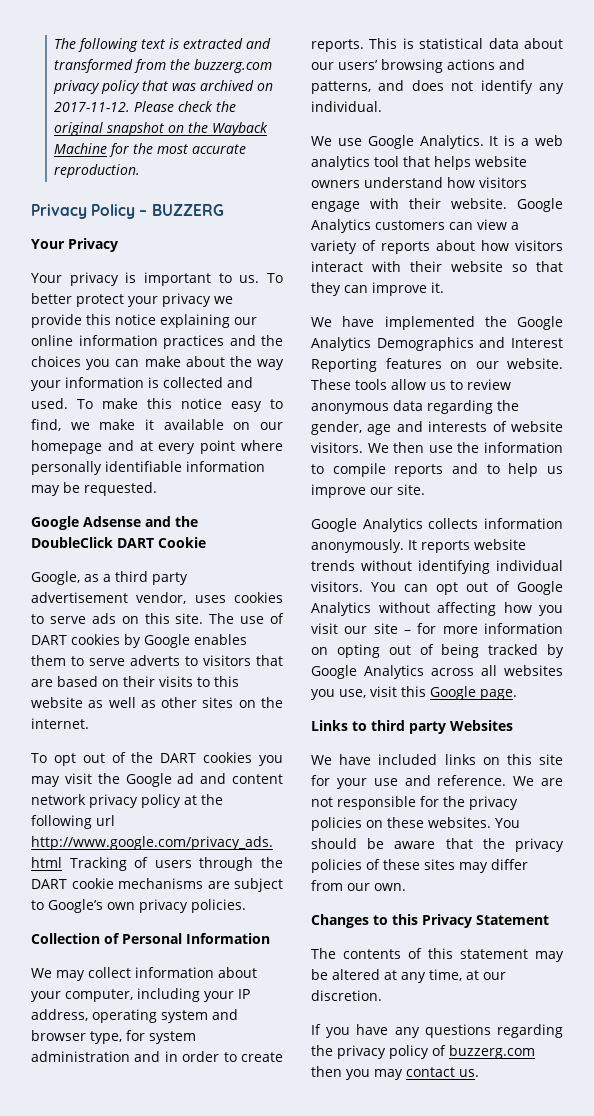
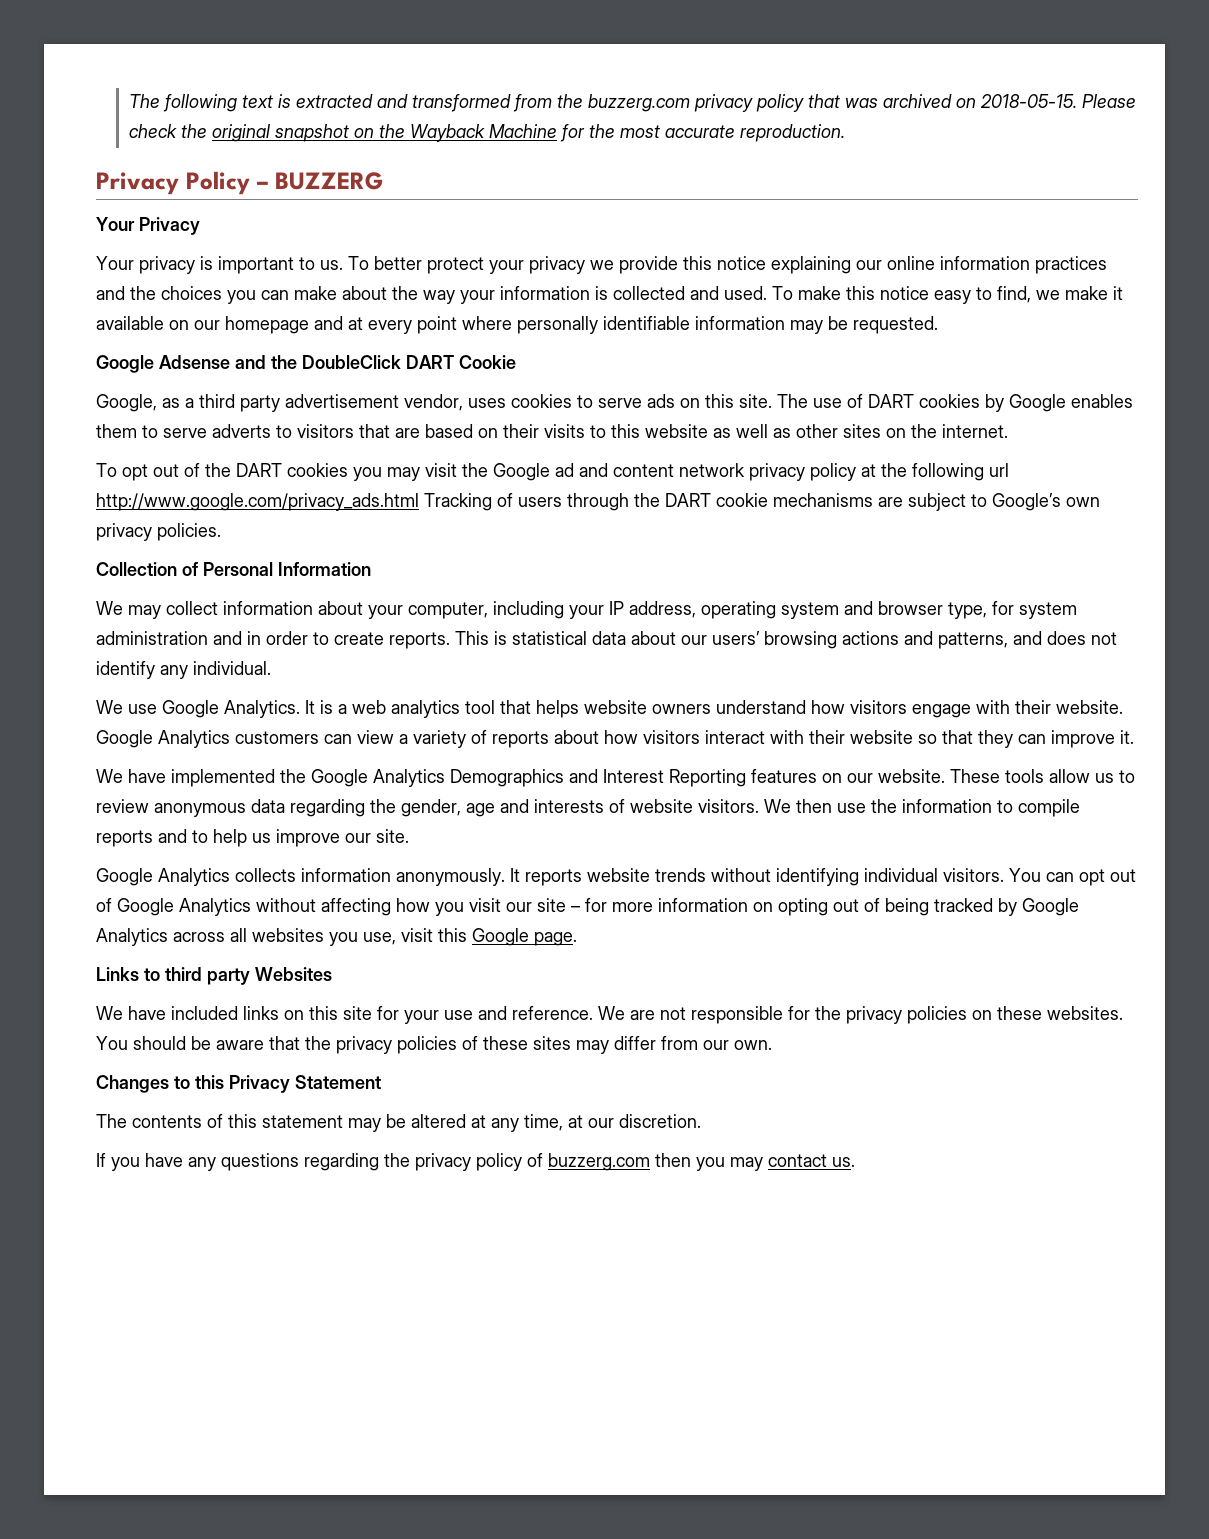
[54,102,131,112] 2017-11-12. -> [979,94,1077,108] 2018-05-15.

